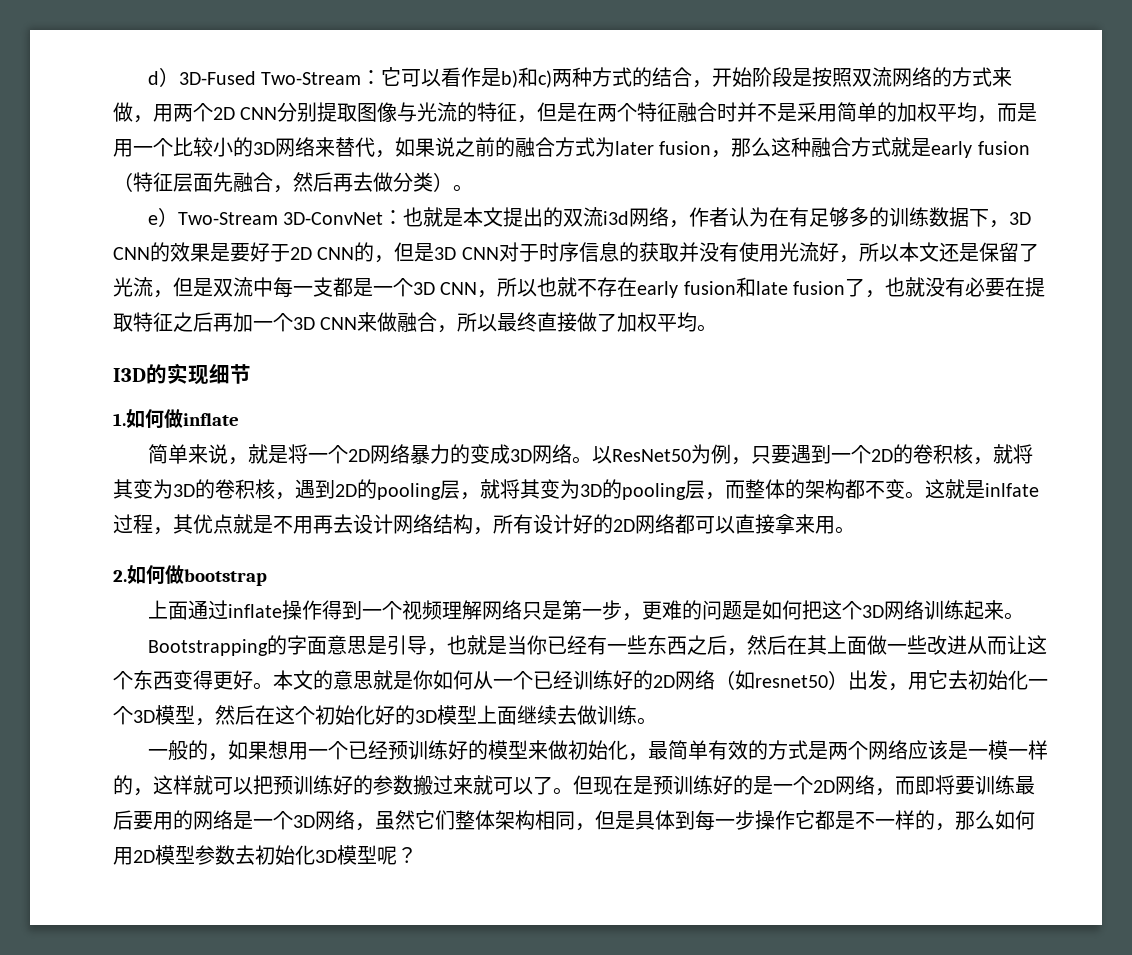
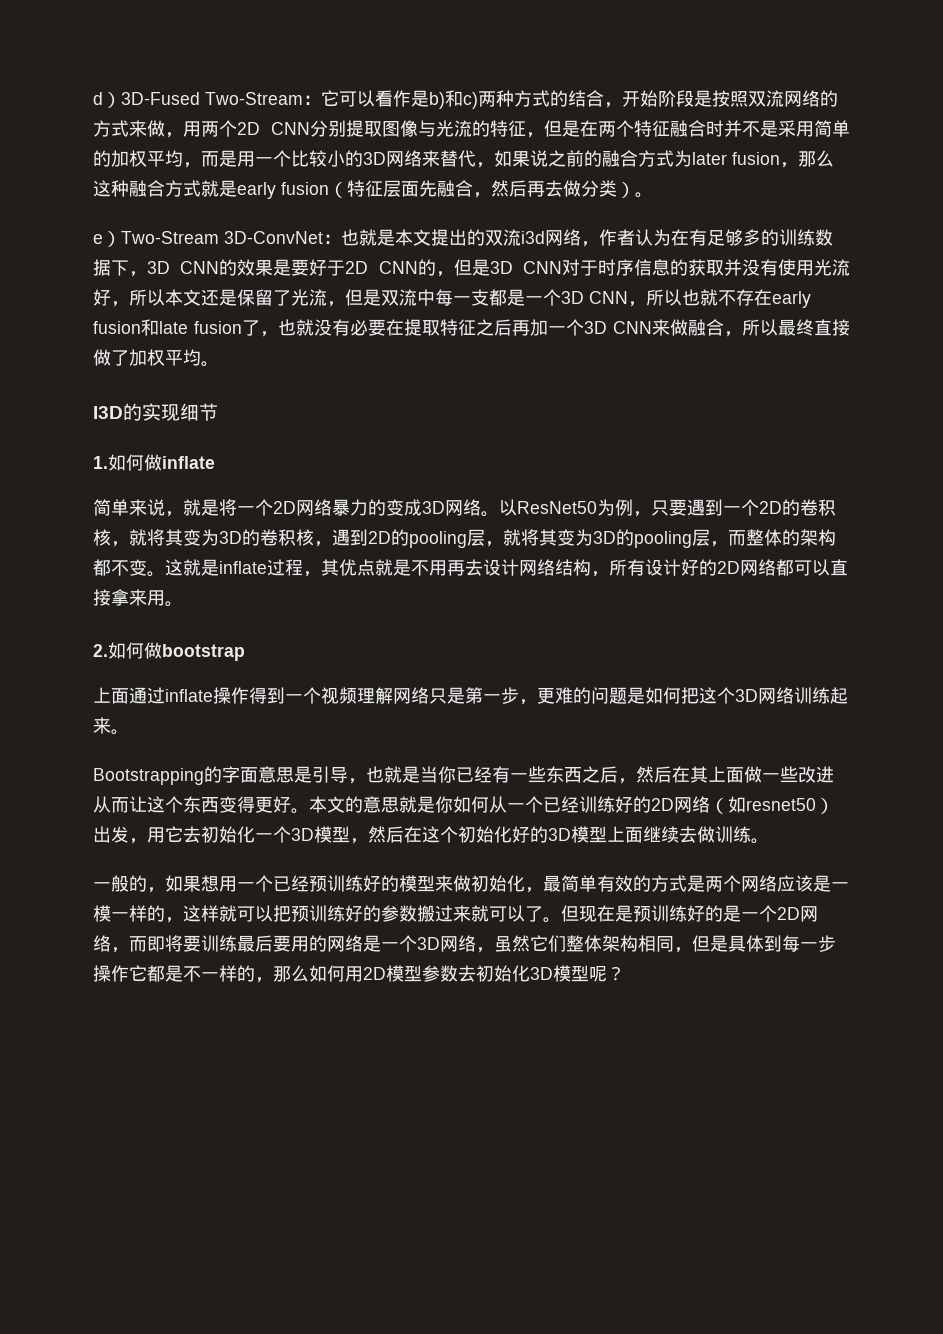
[985,483,1039,497] inlfate -> [219,561,267,574] inflate

